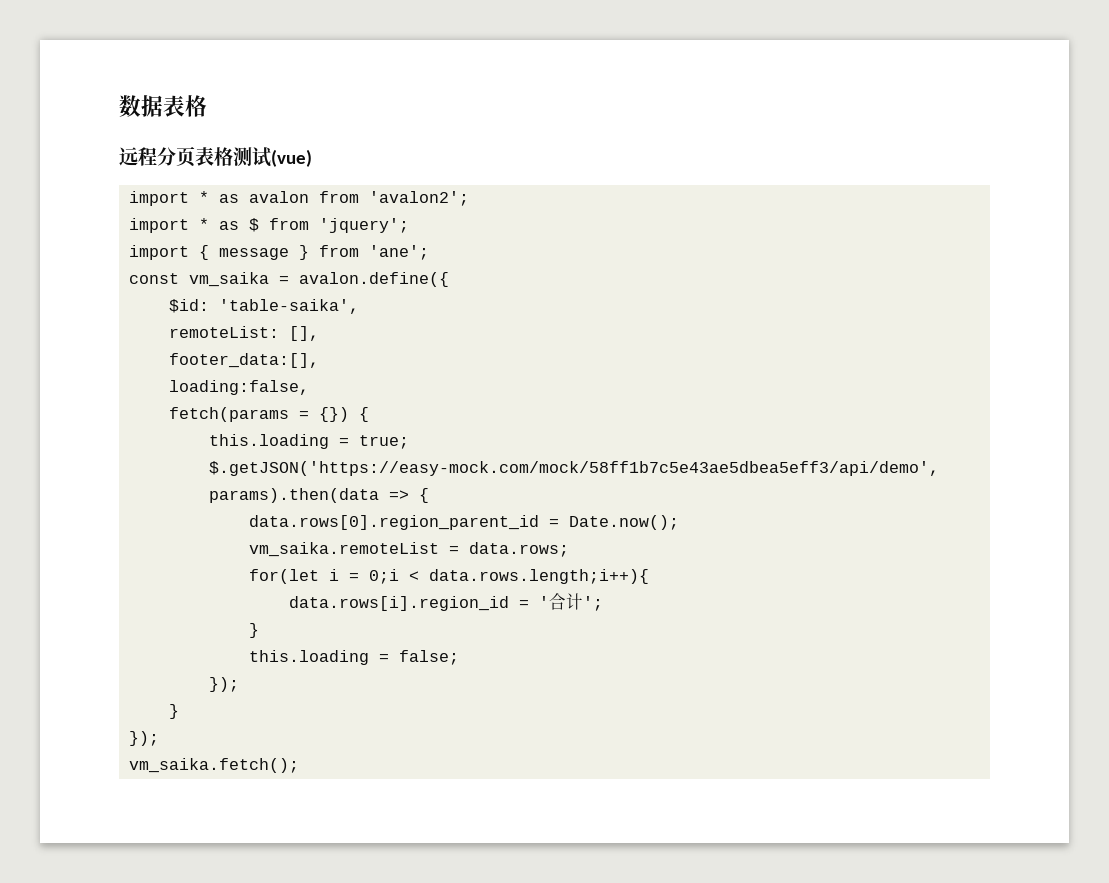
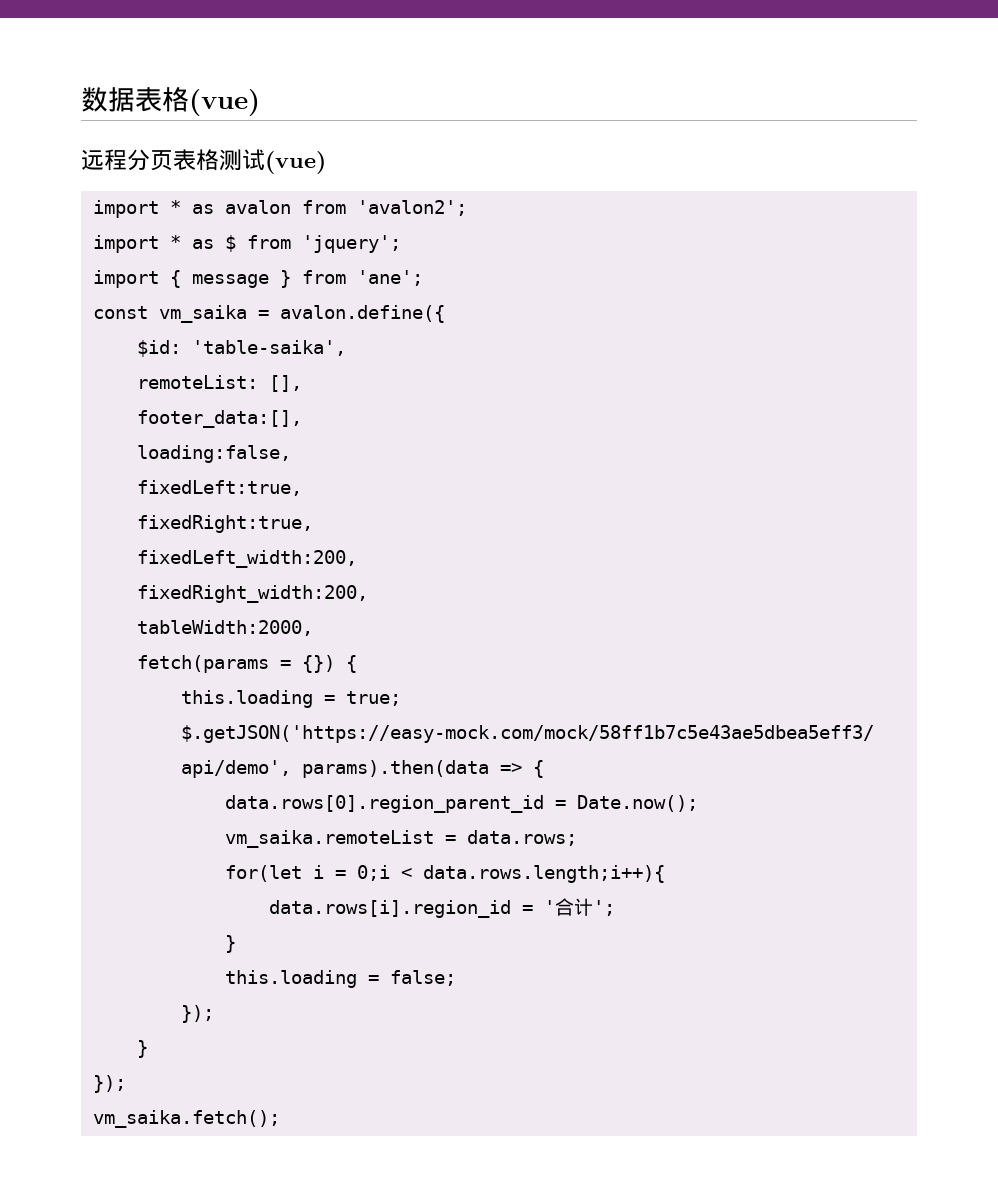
(207, 106) none -> [189,89,260,116] (vue)
(310, 387) none -> [137,480,302,496] [137,515,313,533] [137,550,357,568] [137,585,368,603] [137,620,313,636] // fixedLeft:true, // fixedRight:true, // fixedLeft_width:200, // fixedRight_width:200, // tableWidth:2000,

